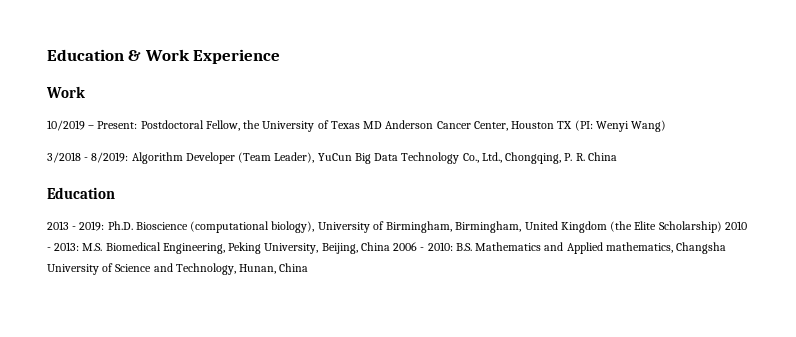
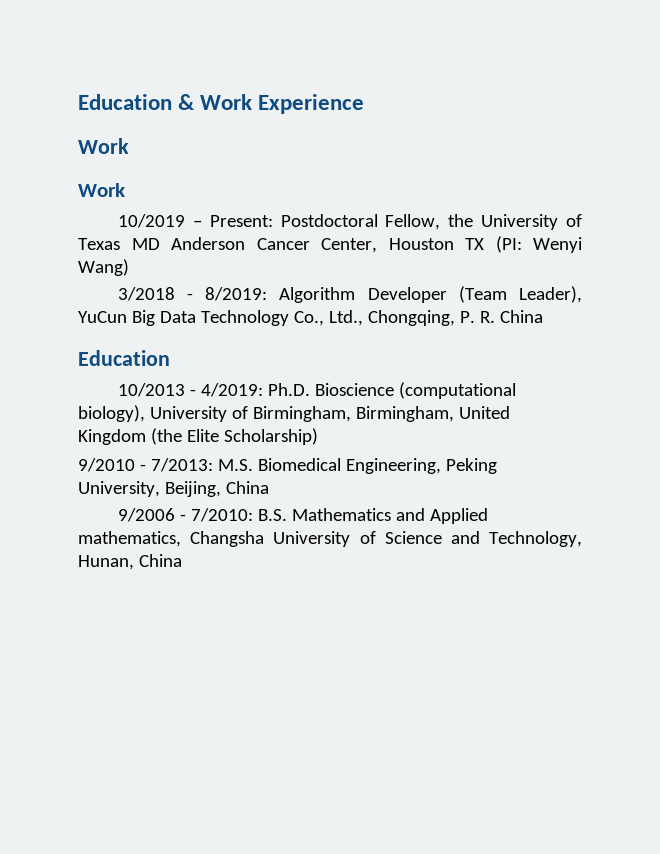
(85, 92) none -> [78,183,125,197] // Work
[47,221,105,231] 2013 - 2019: -> [117,383,263,397] 10/2013 - 4/2019:
[724,221,747,230] [47,242,80,251] 2010 - 2013: -> [78,458,213,472] // 9/2010 - 7/2013:
[393,242,453,251] 2006 - 2010: -> [117,508,253,522] // 9/2006 - 7/2010:

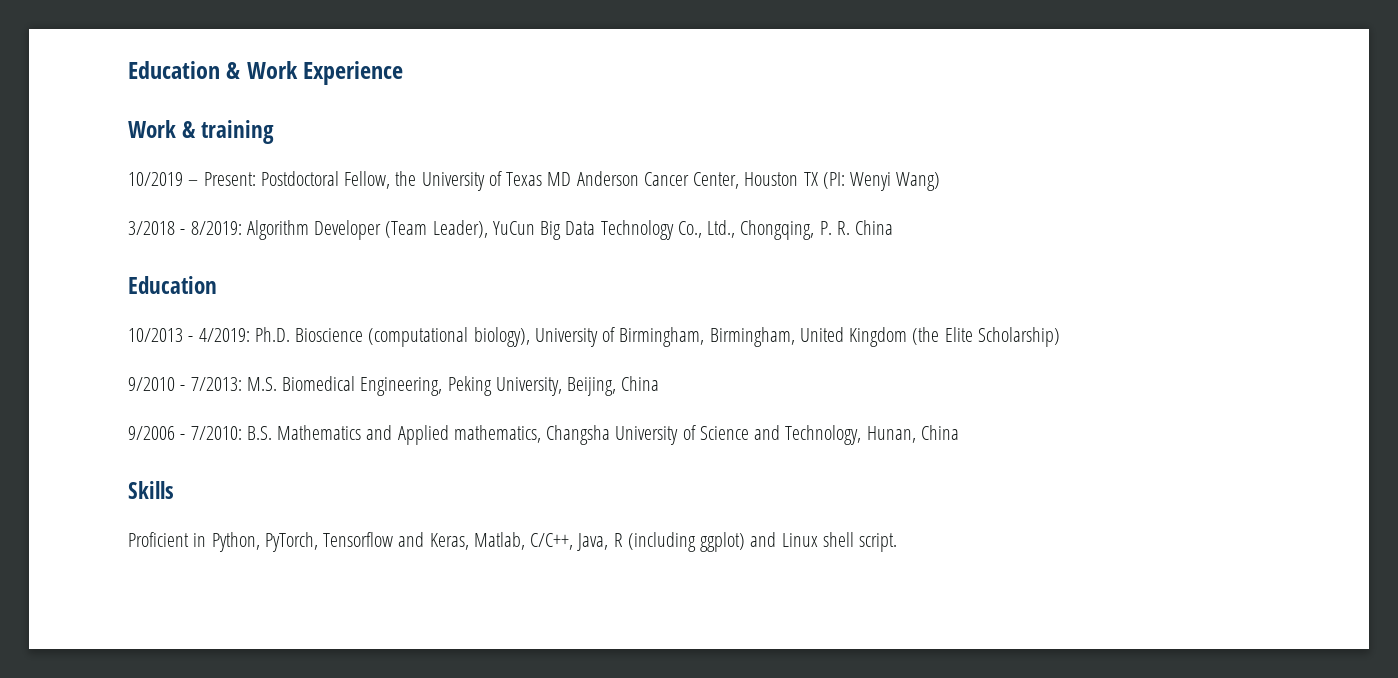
[78,183,125,197] // Work -> [182,120,275,144] & training
(182, 560) none -> [128,481,174,499] [128,532,898,552] // Skills // Proficient in Python, PyTorch, Tensorflow and Keras, Matlab, C/C++, Java, R (including ggplot) and Linux shell script.

